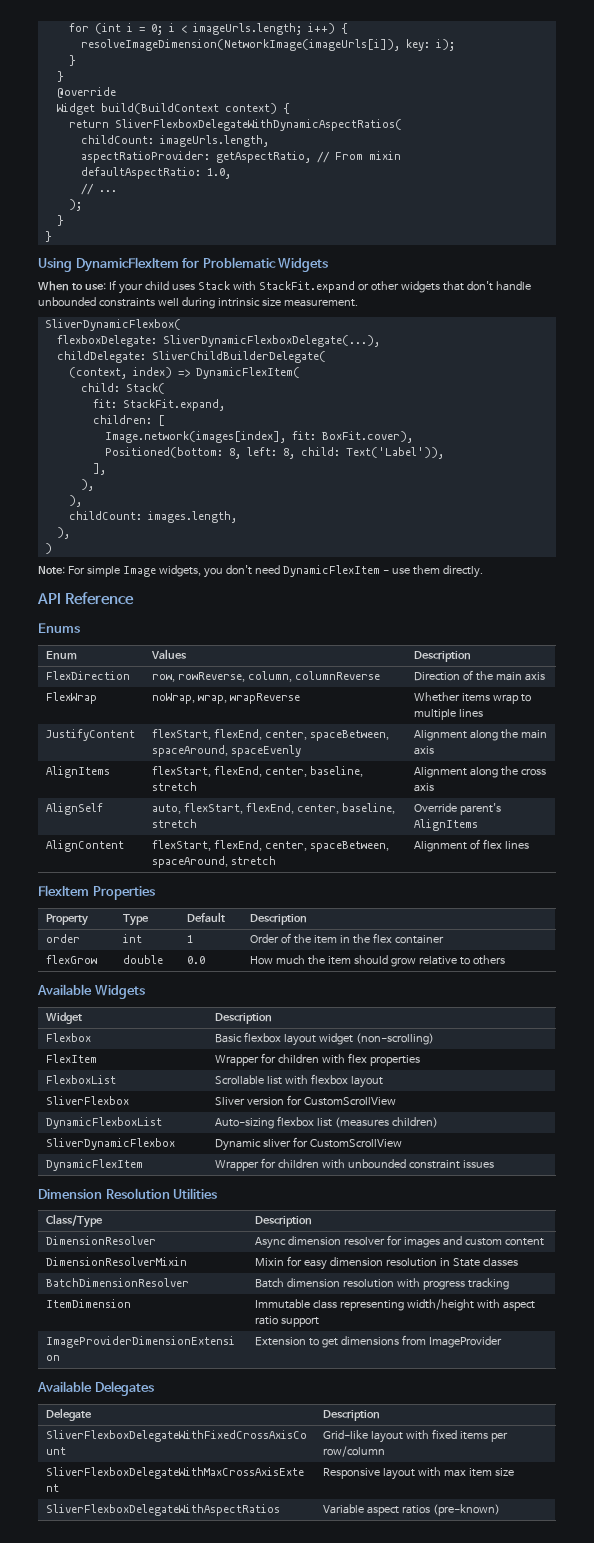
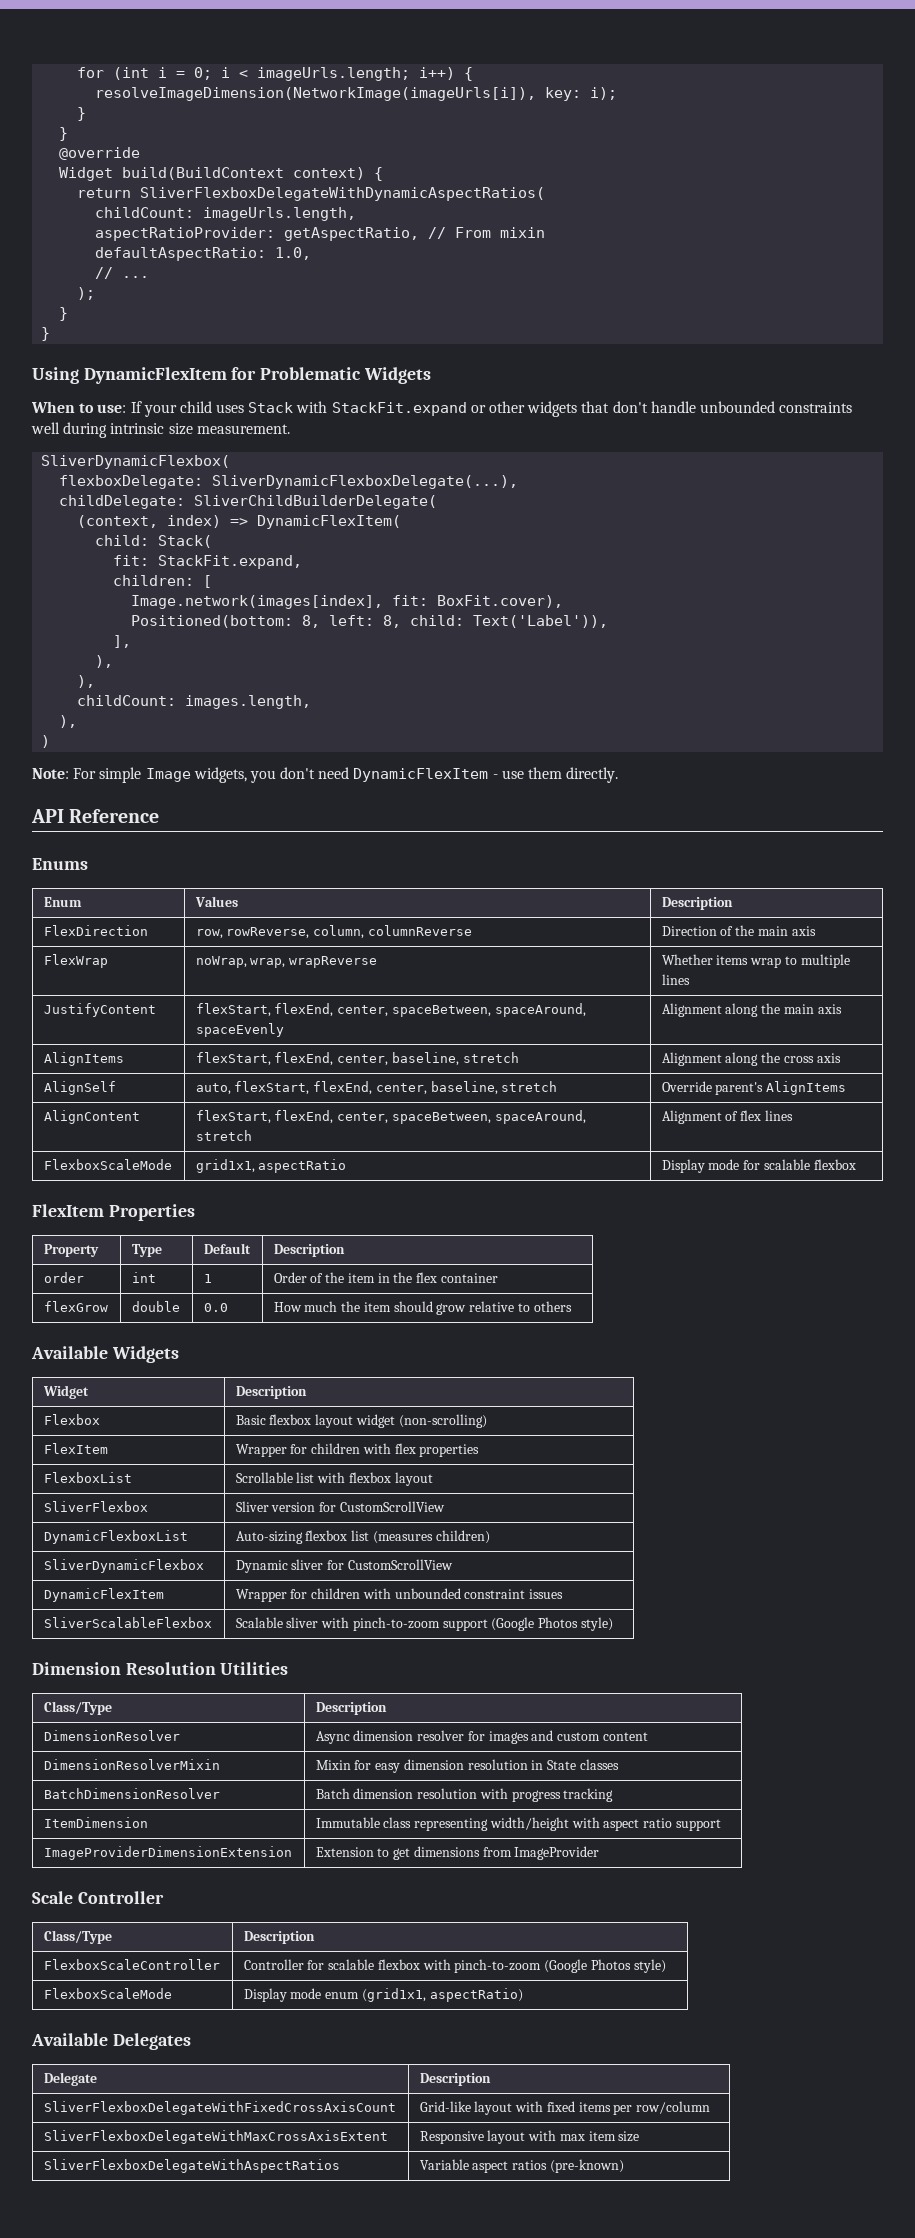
(530, 845) none -> [43,1159,172,1170] [195,1159,347,1173] [661,1159,856,1173] // FlexboxScaleMode | grid1x1, aspectRatio | Display mode for scalable flexbox
(495, 1164) none -> [43,1617,212,1628] [235,1617,613,1631] // SliverScalableFlexbox | Scalable sliver with pinch-to-zoom support (Google Photos style)
(503, 1342) none -> [32,1891,164,1904] [43,1930,112,1944] [243,1931,315,1944] [43,1959,220,1970] [243,1959,666,1973] [43,1988,172,1999] [243,1988,523,2002] // Scale Controller // Class/Type | Description // FlexboxScaleController | Controller for scalable flexbox with pinch-to-zoom (Google Photos style) // FlexboxScaleMode | Display mode enum (grid1x1, aspectRatio)

